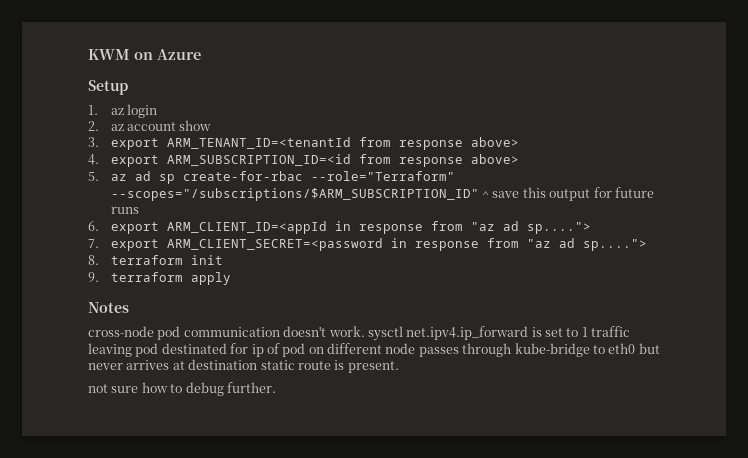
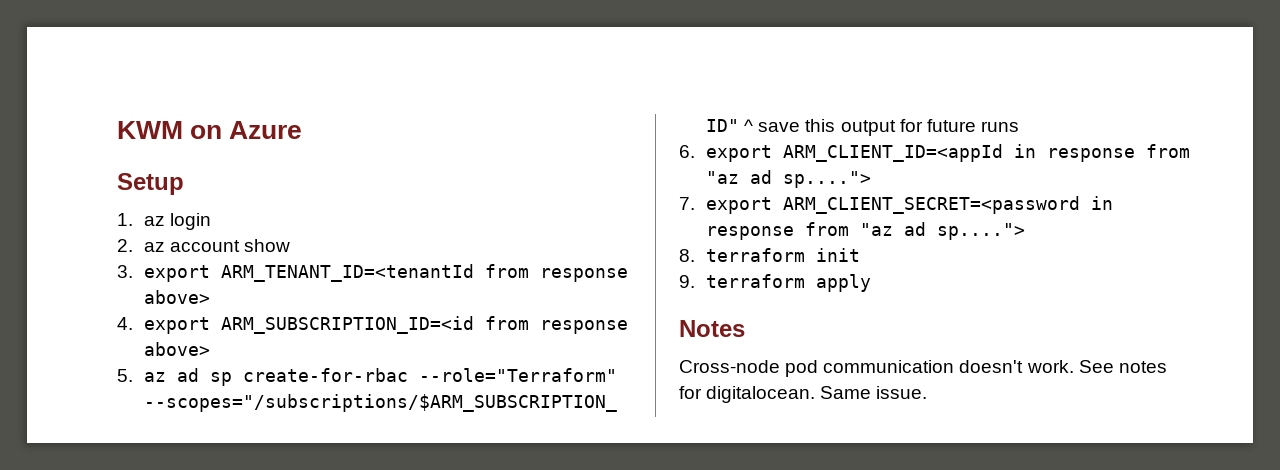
[88,326,154,337] cross-node -> [679,360,780,373] Cross-node
[367,326,631,341] [88,343,660,357] [88,359,399,373] [88,382,276,396] sysctl net.ipv4.ip_forward is set to 1 traffic leaving pod destinated for ip of pod on different node passes through kube-bridge to eth0 but never arrives at destination static route is present. // not sure how to debug further. -> [1078,360,1167,373] [679,386,928,403] See notes for digitalocean. Same issue.

